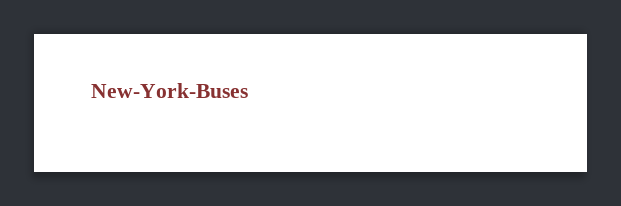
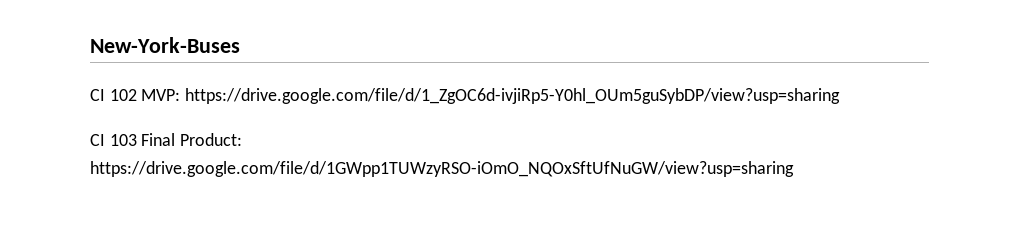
(248, 90) none -> [90,88,841,104] [90,133,243,146] [90,161,794,177] // CI 102 MVP: https://drive.google.com/file/d/1_ZgOC6d-ivjiRp5-Y0hl_OUm5guSybDP/view?usp=sharing // CI 103 Final Product: https://drive.google.com/file/d/1GWpp1TUWzyRSO-iOmO_NQOxSftUfNuGW/view?usp=sharing

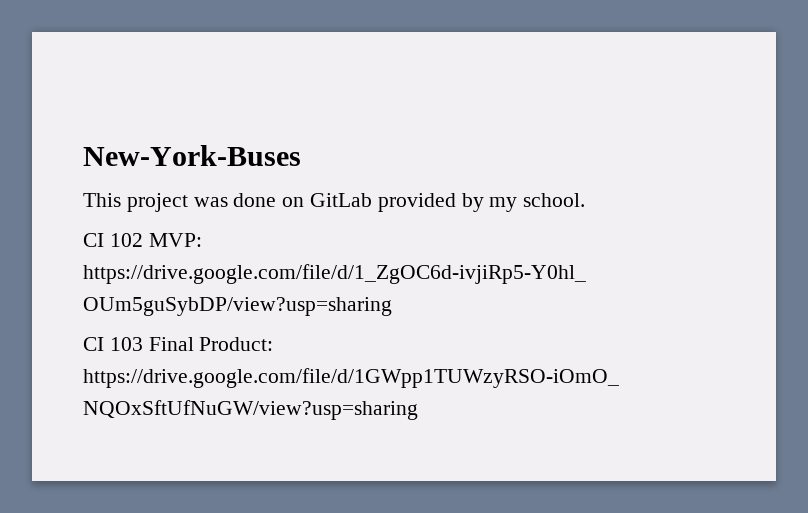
(240, 45) none -> [83,193,586,212] // This project was done on GitLab provided by my school.

